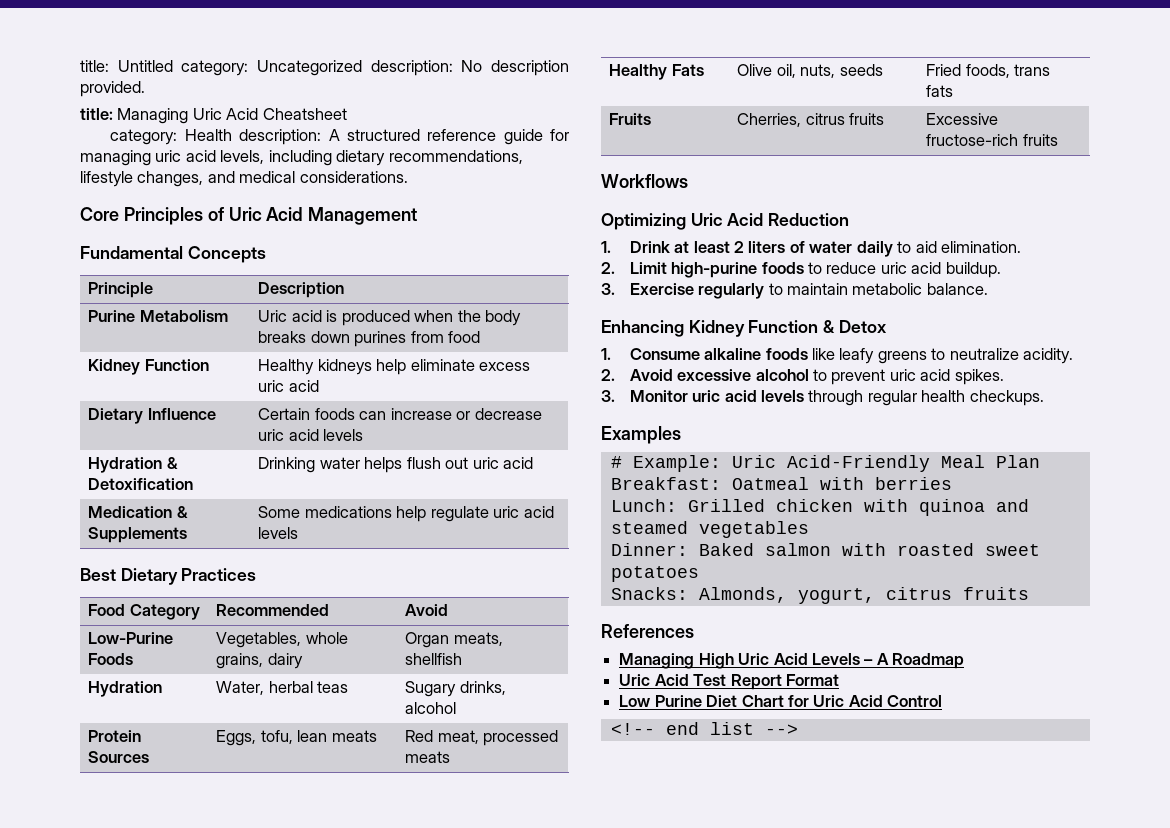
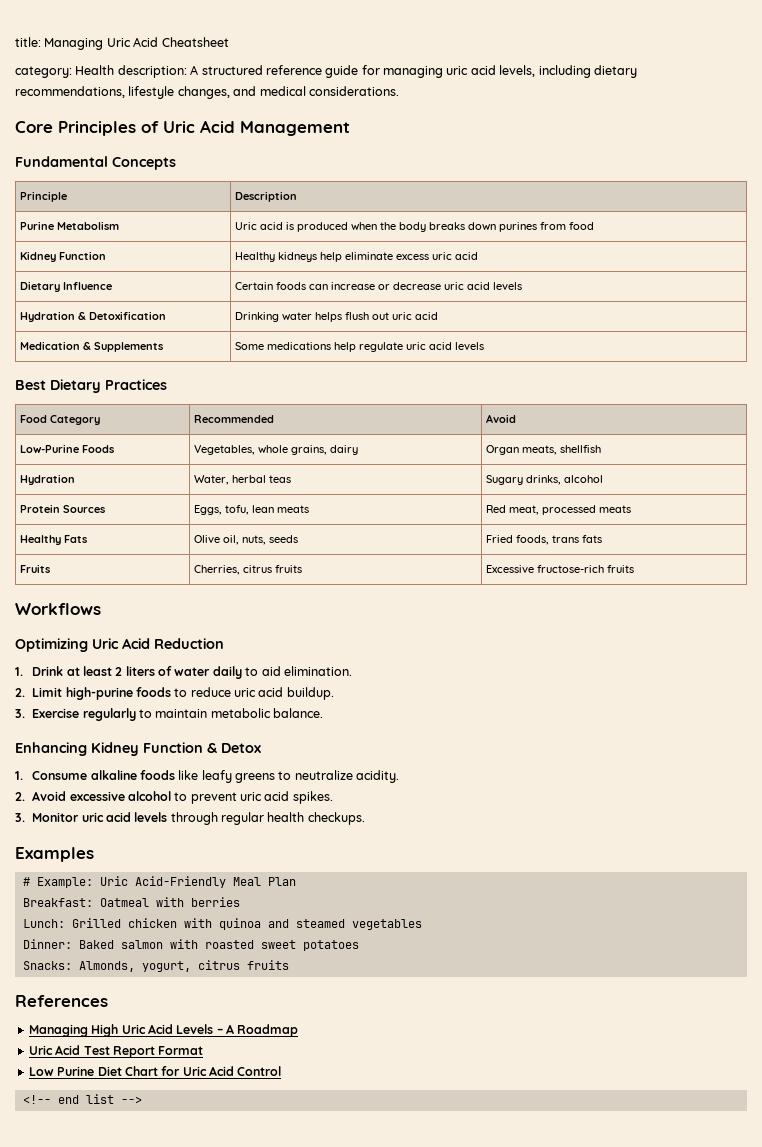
[80,60,569,76] [80,81,145,97] [80,108,113,120] title: Untitled category: Uncategorized description: No description provided. // title: -> [15,37,41,47] title:

